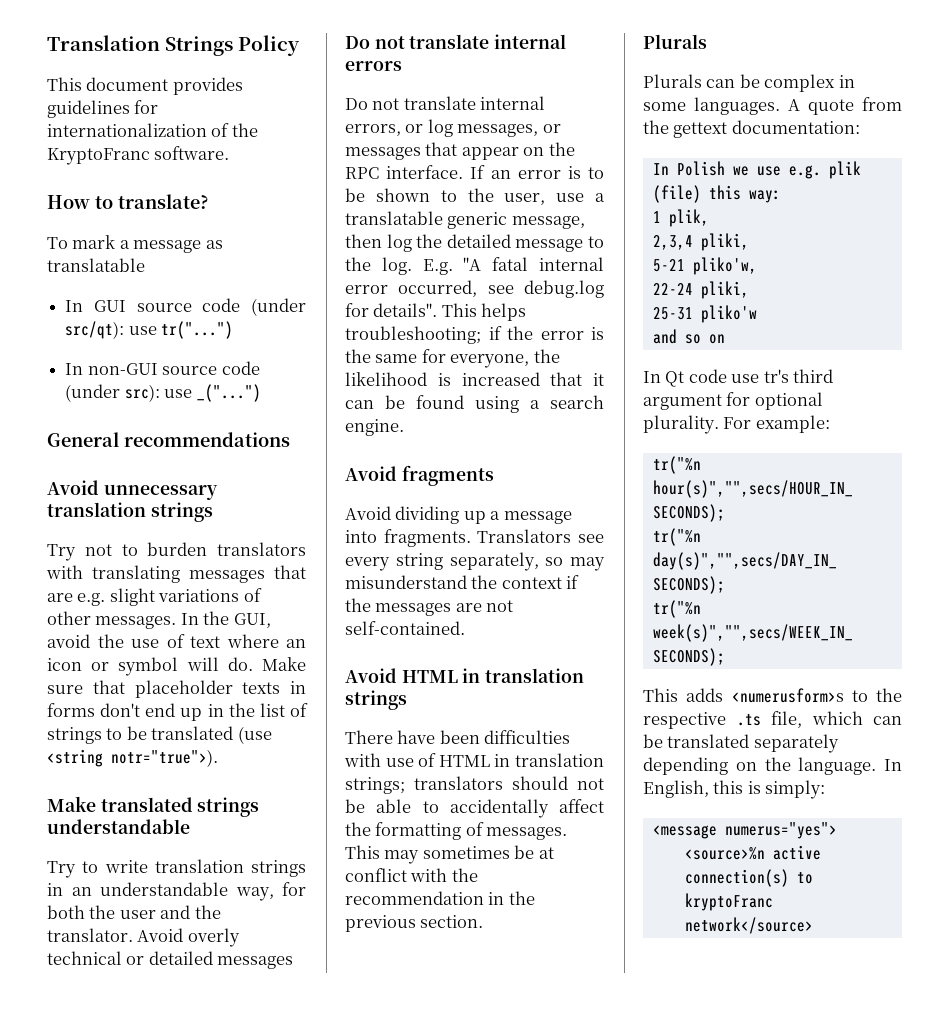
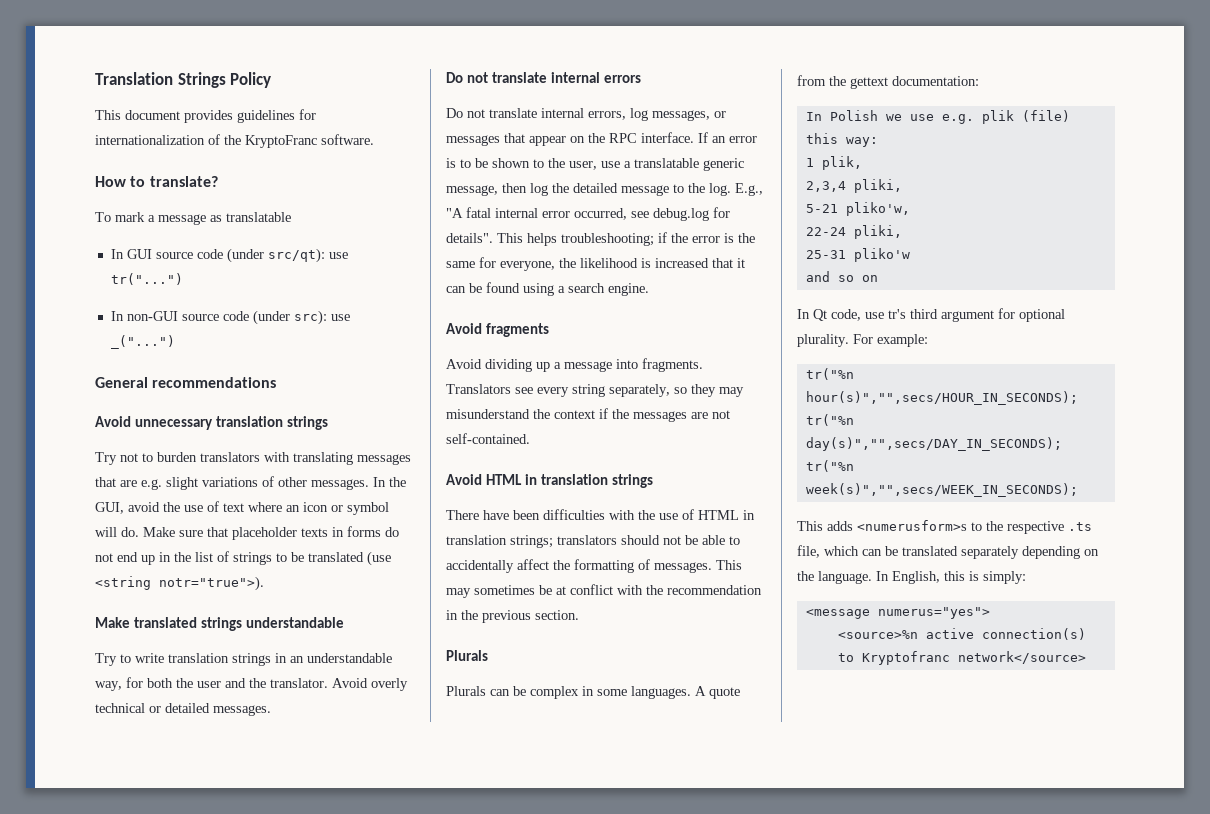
[100,703,141,717] don't -> [385,527,399,537] [95,553,113,562] do not
[217,956,294,969] messages -> [213,705,271,716] messages.
[405,124,424,133] or -> (626, 115) none
[422,259,453,275] E.g. -> [735,183,763,196] E.g.,
(564, 561) none -> [691,384,716,397] they
(381, 760) none -> [638,510,655,520] the
[688,369,727,383] code -> [831,309,861,321] code,
[684,893,773,911] kryptoFranc -> [861,651,950,665] Kryptofranc

